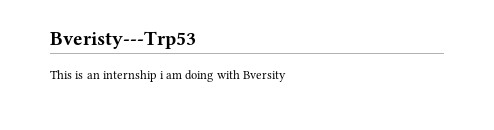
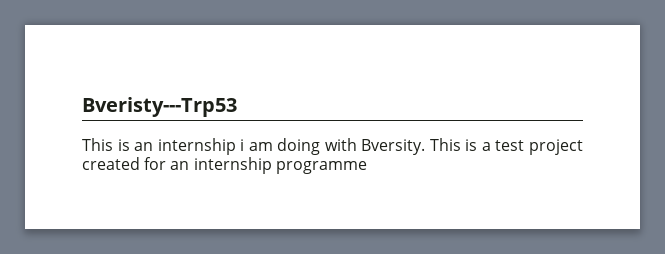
[243,71,286,82] Bversity -> [361,138,583,155] [82,157,367,174] Bversity. This is a test project created for an internship programme

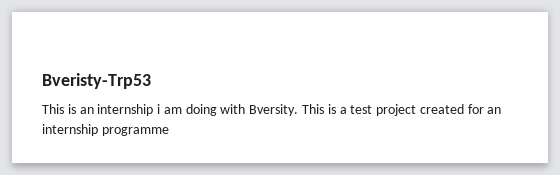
[82,97,237,117] Bveristy---Trp53 -> [42,73,151,89] Bveristy-Trp53

